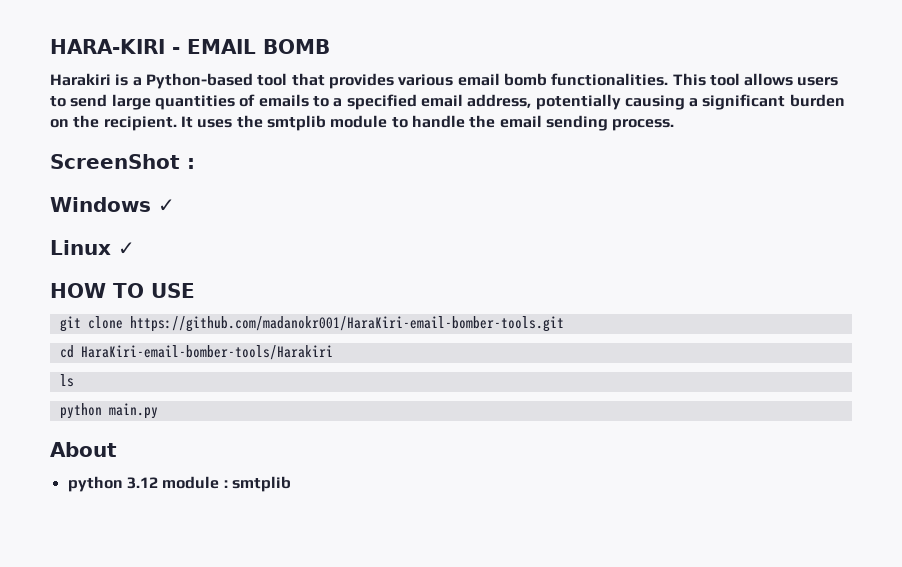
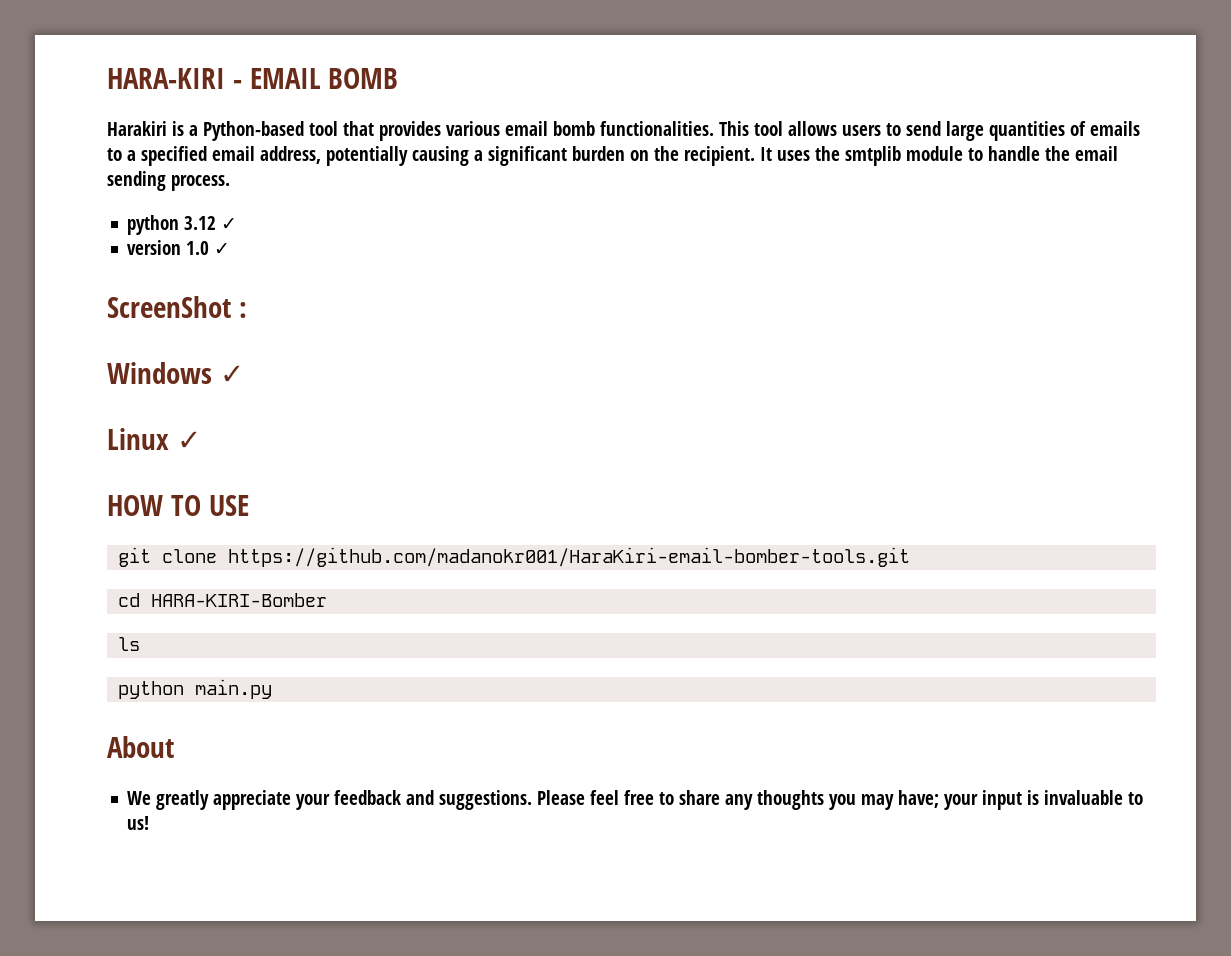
(675, 125) none -> [127,215,238,235] [127,240,231,255] // python 3.12 ✓ // version 1.0 ✓
[80,345,333,360] HaraKiri-email-bomber-tools/Harakiri -> [151,593,328,607] HARA-KIRI-Bomber
[67,476,291,492] python 3.12 module : smtplib -> [127,790,1144,810] [127,816,150,830] We greatly appreciate your feedback and suggestions. Please feel free to share any thoughts you may have; your input is invaluable to us!

